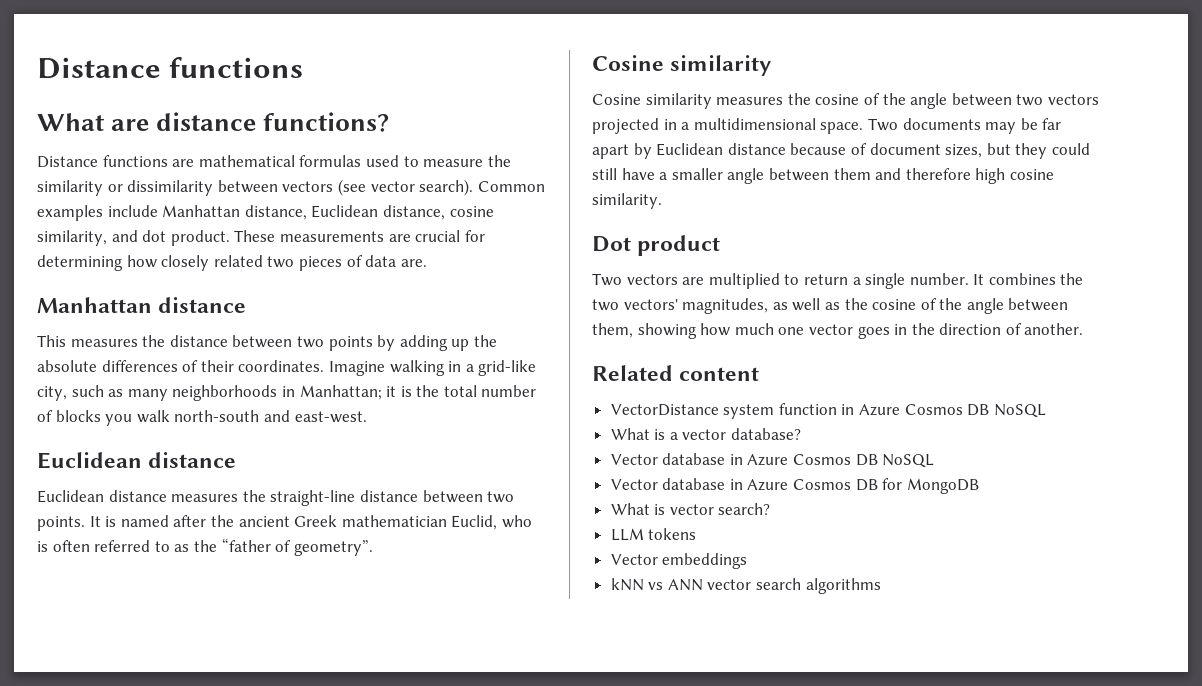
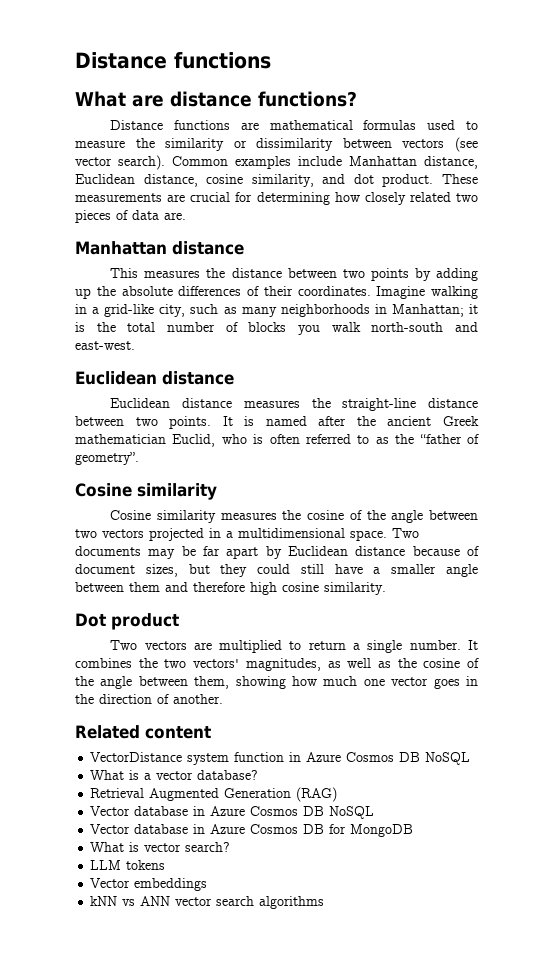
(802, 434) none -> [90,787,338,802] // Retrieval Augmented Generation (RAG)

